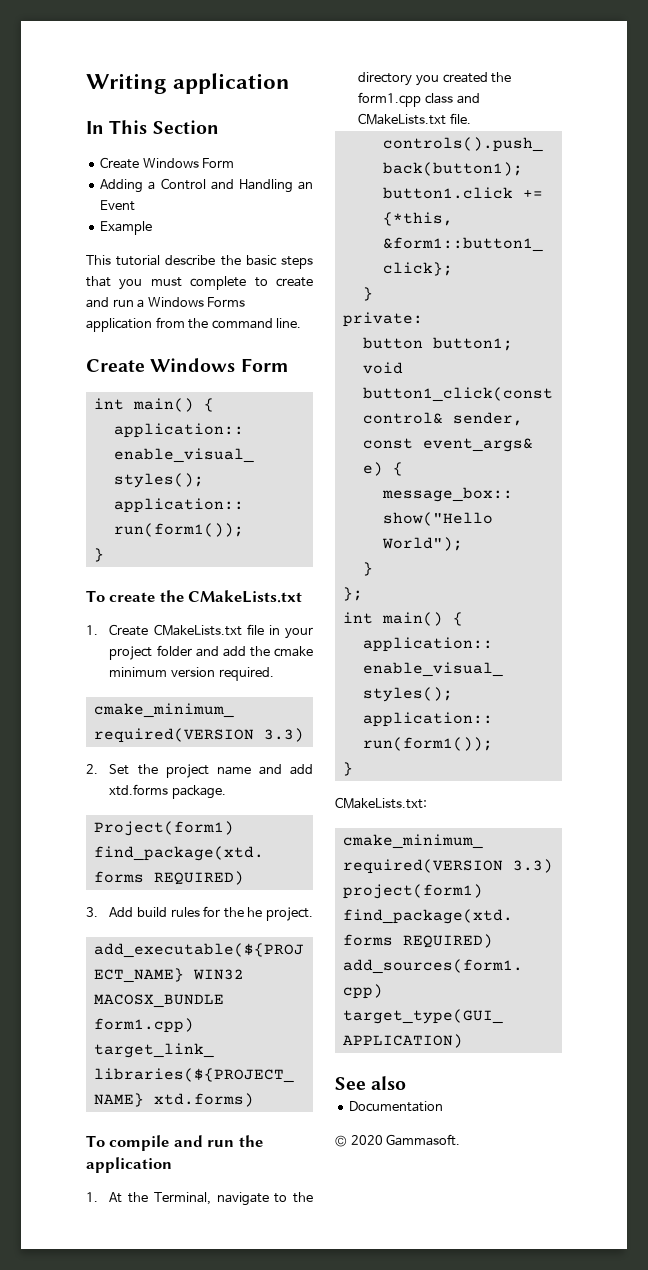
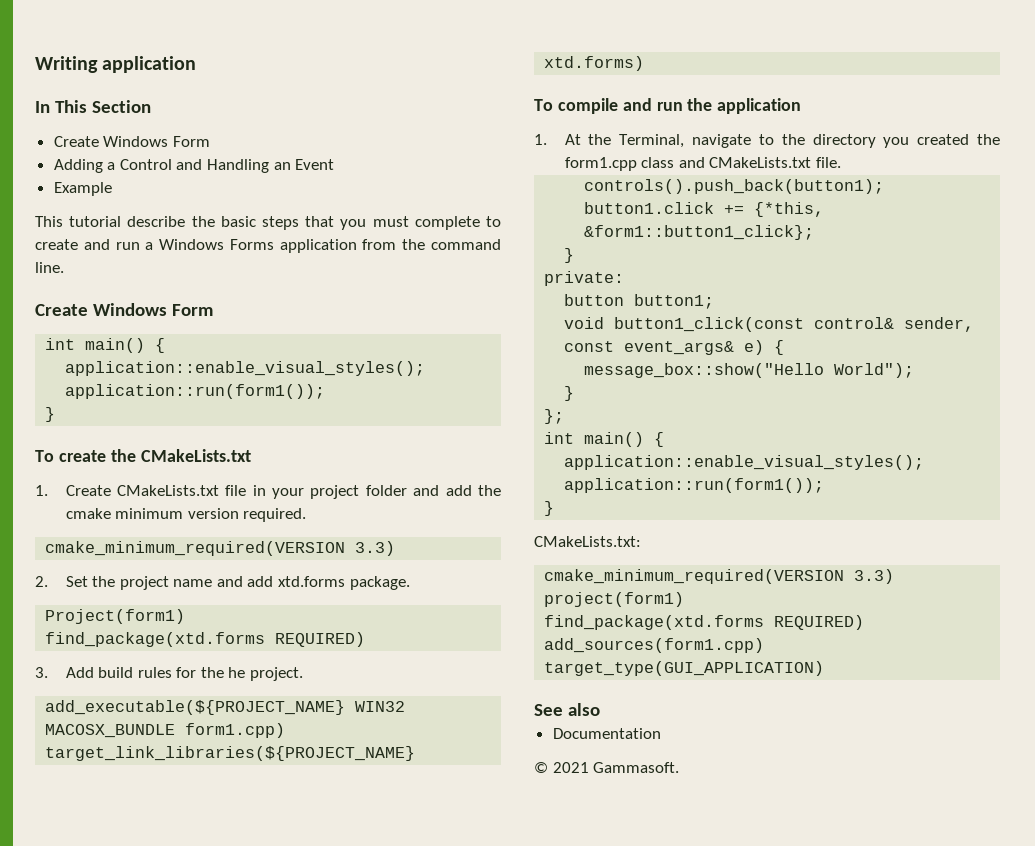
[350,1135,383,1145] 2020 -> [552,762,589,773] 2021

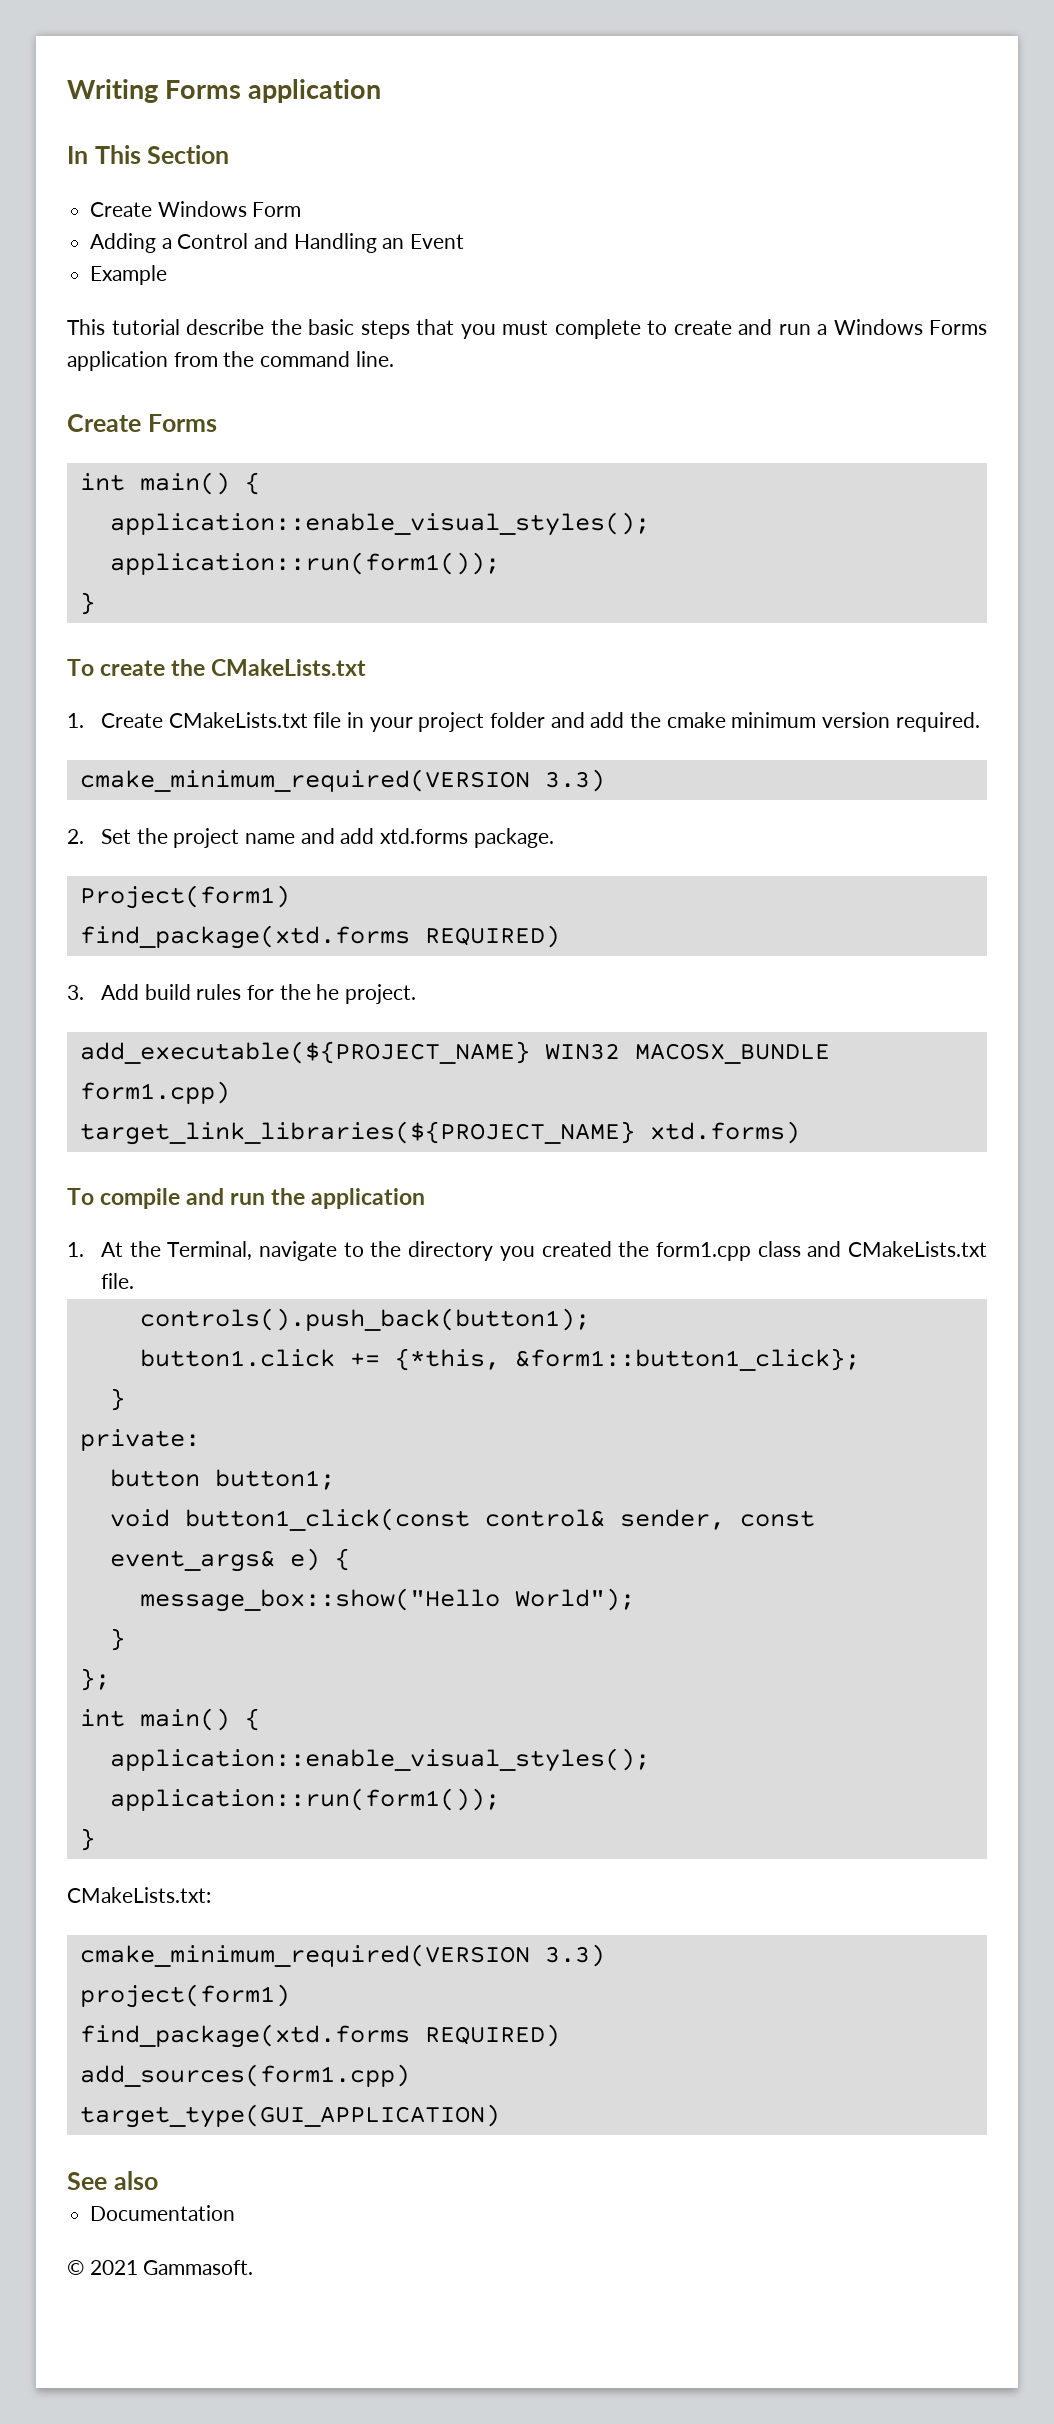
(98, 64) none -> [165,80,242,99] Forms
[92,303,213,316] Windows Form -> [147,414,217,432] Forms

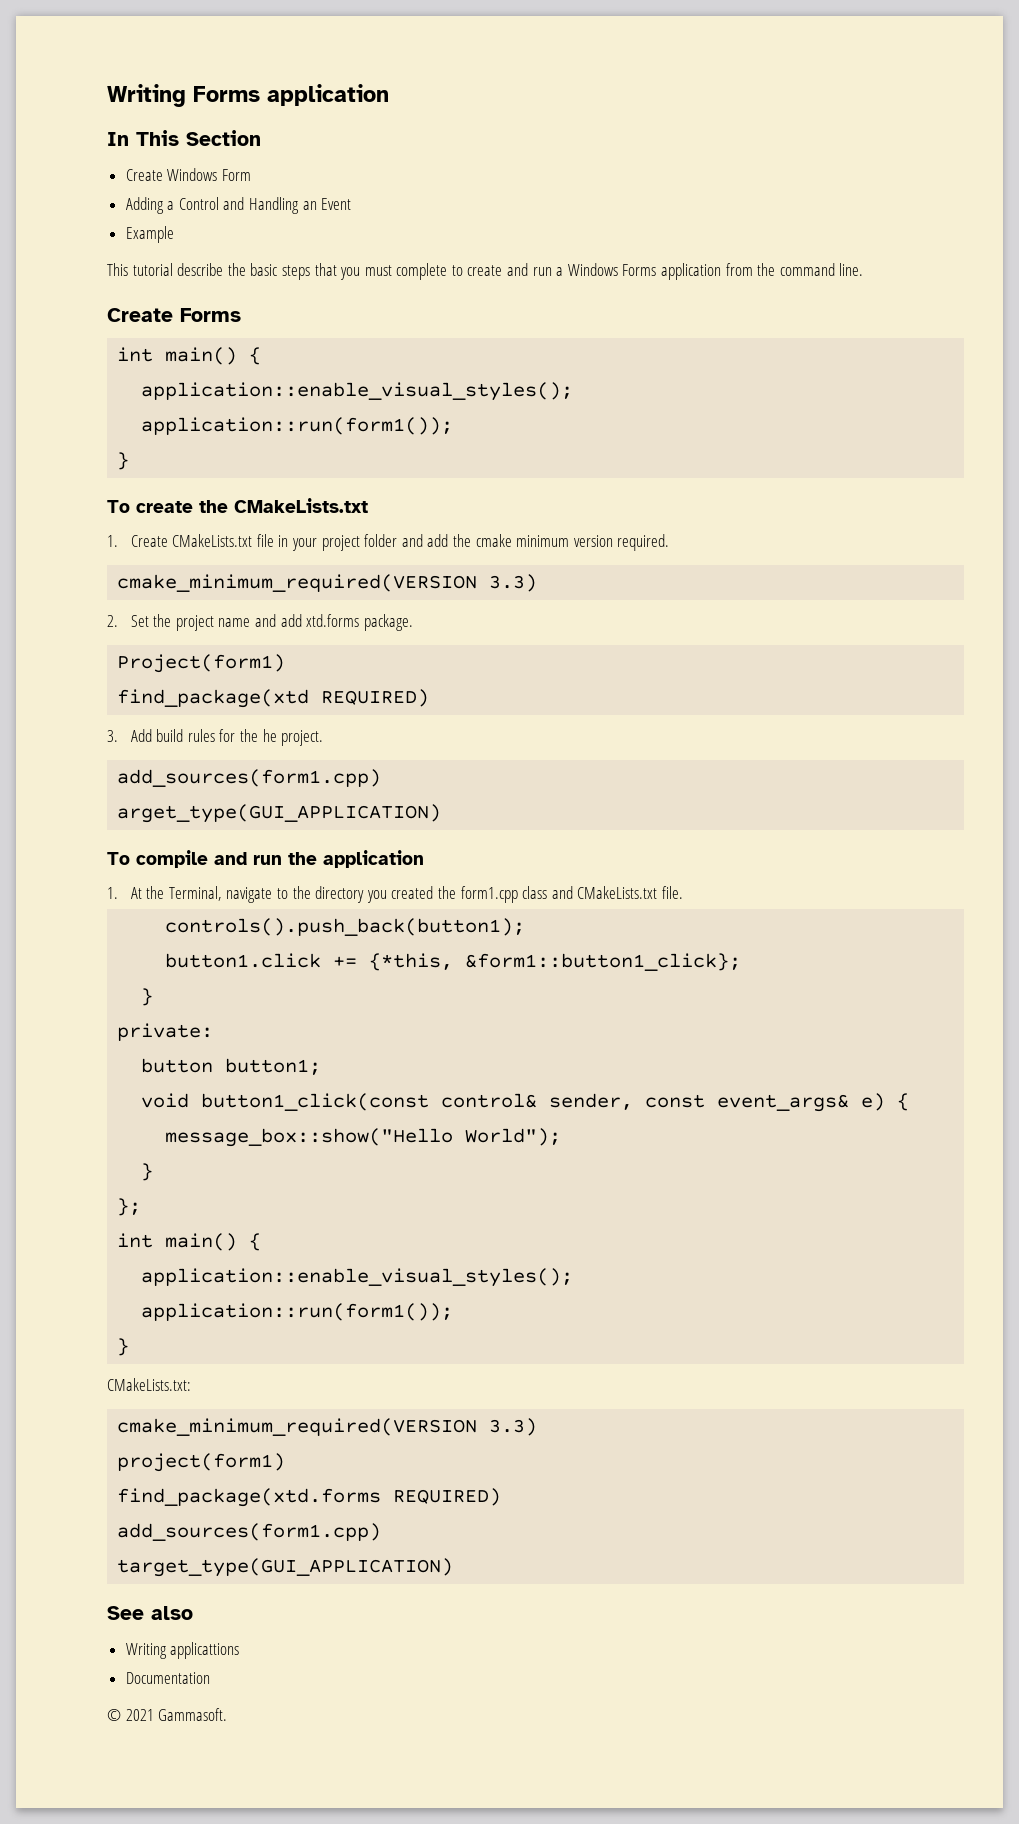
[79,925,410,949] find_package(xtd.forms -> [117,689,310,708] find_package(xtd
[79,1041,830,1064] [79,1081,230,1104] [79,1121,800,1145] add_executable(${PROJECT_NAME} WIN32 MACOSX_BUNDLE form1.cpp) // target_link_libraries(${PROJECT_NAME} xtd.forms) -> [117,769,382,787] [117,804,442,823] add_sources(form1.cpp) // arget_type(GUI_APPLICATION)
(158, 2180) none -> [125,1642,240,1659] // Writing applicattions

